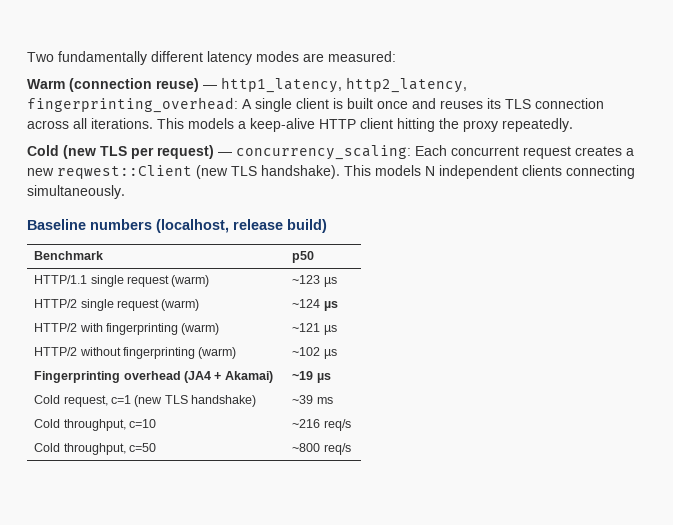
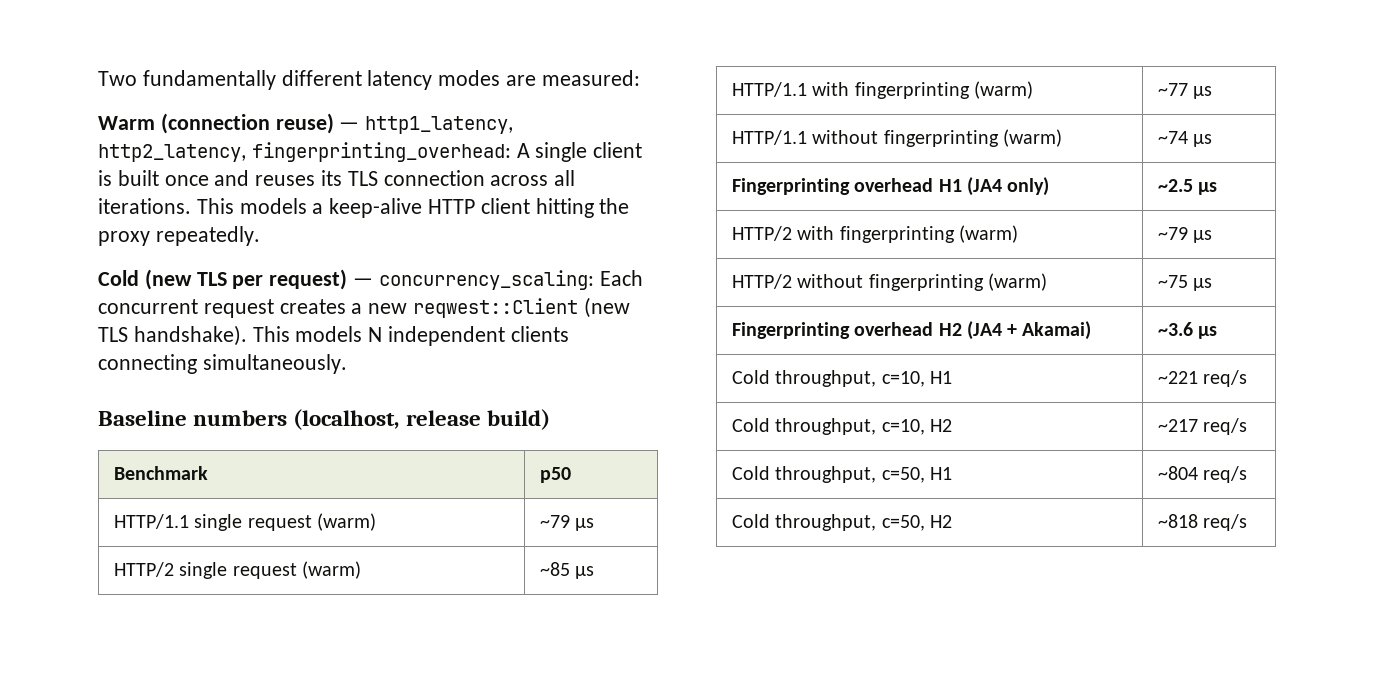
[292,275,321,284] ~123 -> [540,515,571,528] ~79
[292,299,321,308] ~124 -> [540,562,595,579] [732,81,1033,99] [1158,83,1213,99] [732,129,1062,147] [1158,131,1213,147] [732,177,1050,196] [1158,179,1194,192] ~85 µs // HTTP/1.1 with fingerprinting (warm) | ~77 µs // HTTP/1.1 without fingerprinting (warm) | ~74 µs // Fingerprinting overhead H1 (JA4 only) | ~2.5
[292,323,321,332] ~121 -> [1158,227,1189,240] ~79
[292,347,337,359] [34,371,181,383] ~102 µs // Fingerprinting overhead -> [1158,275,1213,291] [732,322,962,339] ~75 µs // Fingerprinting overhead H2
[292,371,314,380] ~19 -> [1158,322,1194,336] ~3.6
[63,395,257,407] [292,395,333,404] [34,419,157,431] [292,419,351,431] [34,443,157,455] [292,443,321,452] request, c=1 (new TLS handshake) | ~39 ms // Cold throughput, c=10 | ~216 req/s // Cold throughput, c=50 | ~800 -> [775,370,952,387] [1158,370,1248,387] [732,418,952,435] [1158,418,1248,435] [732,466,952,483] [1158,466,1248,483] [732,514,952,531] [1158,514,1199,528] throughput, c=10, H1 | ~221 req/s // Cold throughput, c=10, H2 | ~217 req/s // Cold throughput, c=50, H1 | ~804 req/s // Cold throughput, c=50, H2 | ~818

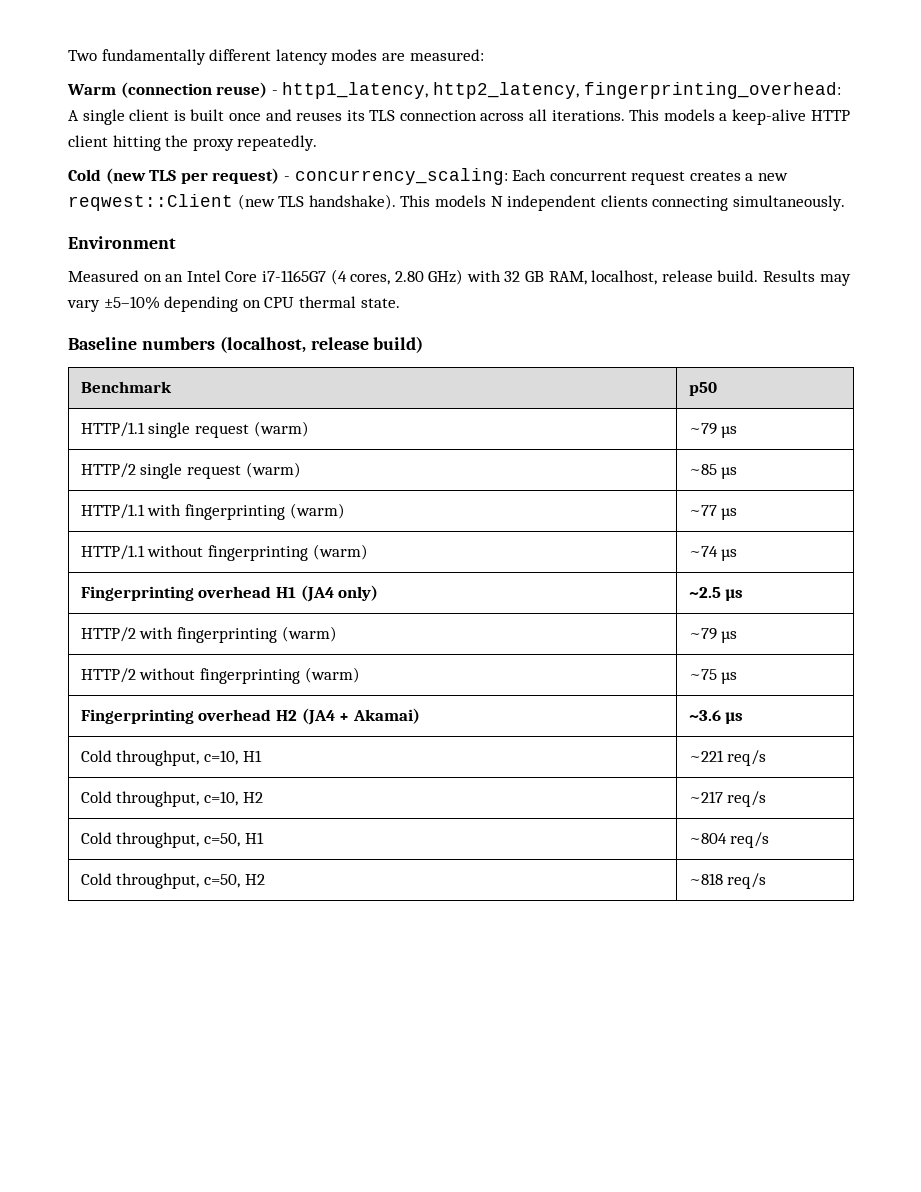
[339,122,360,130] — -> [271,90,278,95] -
[353,278,374,286] — -> [283,176,290,181] -
(347, 364) none -> [68,236,176,249] [68,269,851,286] [67,296,400,312] // Environment // Measured on an Intel Core i7-1165G7 (4 cores, 2.80 GHz) with 32 GB RAM, localhost, release build. Results may vary ±5–10% depending on CPU thermal state.

